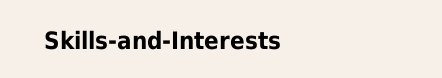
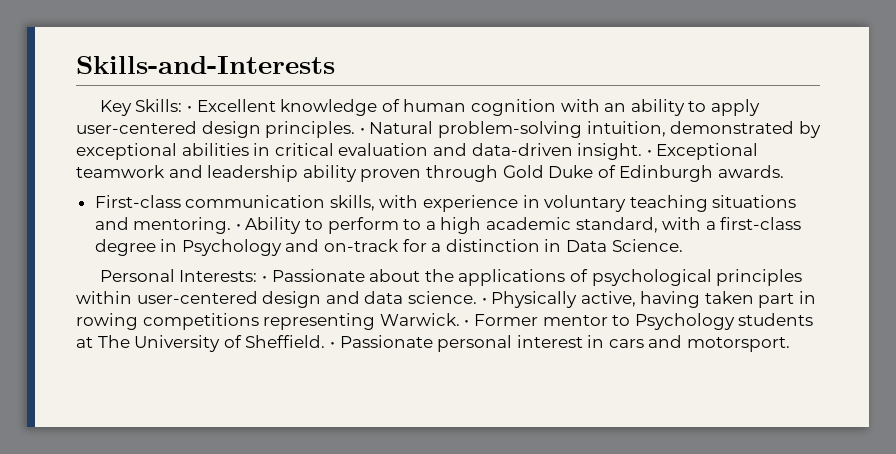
(281, 40) none -> [99,99,760,116] [76,121,821,138] [76,143,759,160] [76,165,784,182] [94,195,797,212] [94,217,802,234] [94,239,683,256] [99,269,803,286] [76,291,817,308] [76,313,814,330] [76,335,791,352] // Key Skills: • Excellent knowledge of human cognition with an ability to apply user-centered design principles. • Natural problem-solving intuition, demonstrated by exceptional abilities in critical evaluation and data-driven insight. • Exceptional teamwork and leadership ability proven through Gold Duke of Edinburgh awards. // First-class communication skills, with experience in voluntary teaching situations and mentoring. • Ability to perform to a high academic standard, with a first-class degree in Psychology and on-track for a distinction in Data Science. // Personal Interests: • Passionate about the applications of psychological principles within user-centered design and data science. • Physically active, having taken part in rowing competitions representing Warwick. • Former mentor to Psychology students at The University of Sheffield. • Passionate personal interest in cars and motorsport.

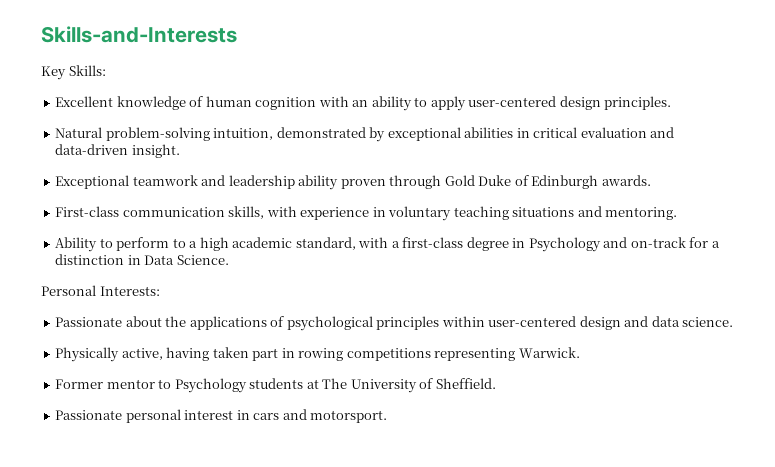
[187,106,193,112] • -> (106, 70) //
[359,128,365,134] • -> (672, 103) //
[646,150,652,156] • -> (180, 151) //
[235,224,241,230] • -> (678, 213) //
[262,276,268,282] • -> (160, 291) //
[481,298,487,304] • -> (734, 322) //
[464,320,470,326] • -> (580, 352) //
[329,342,335,348] • -> (496, 383) //

